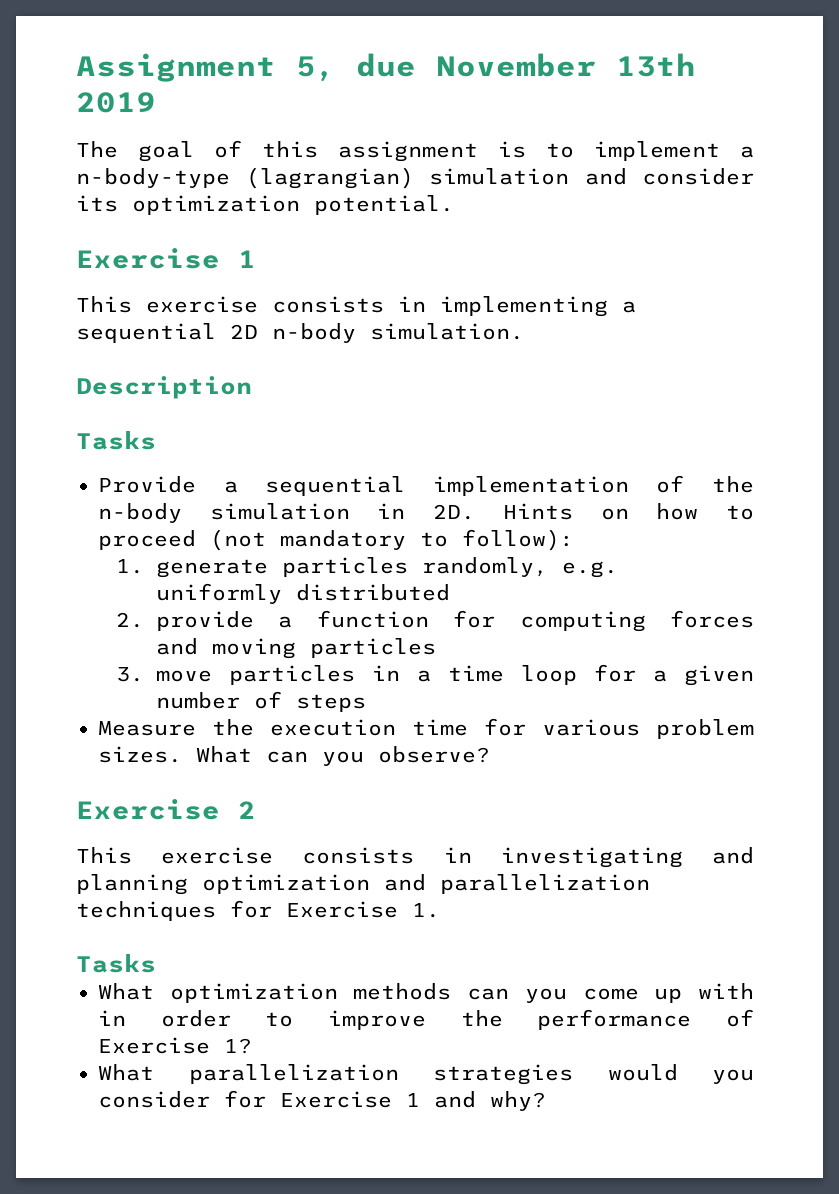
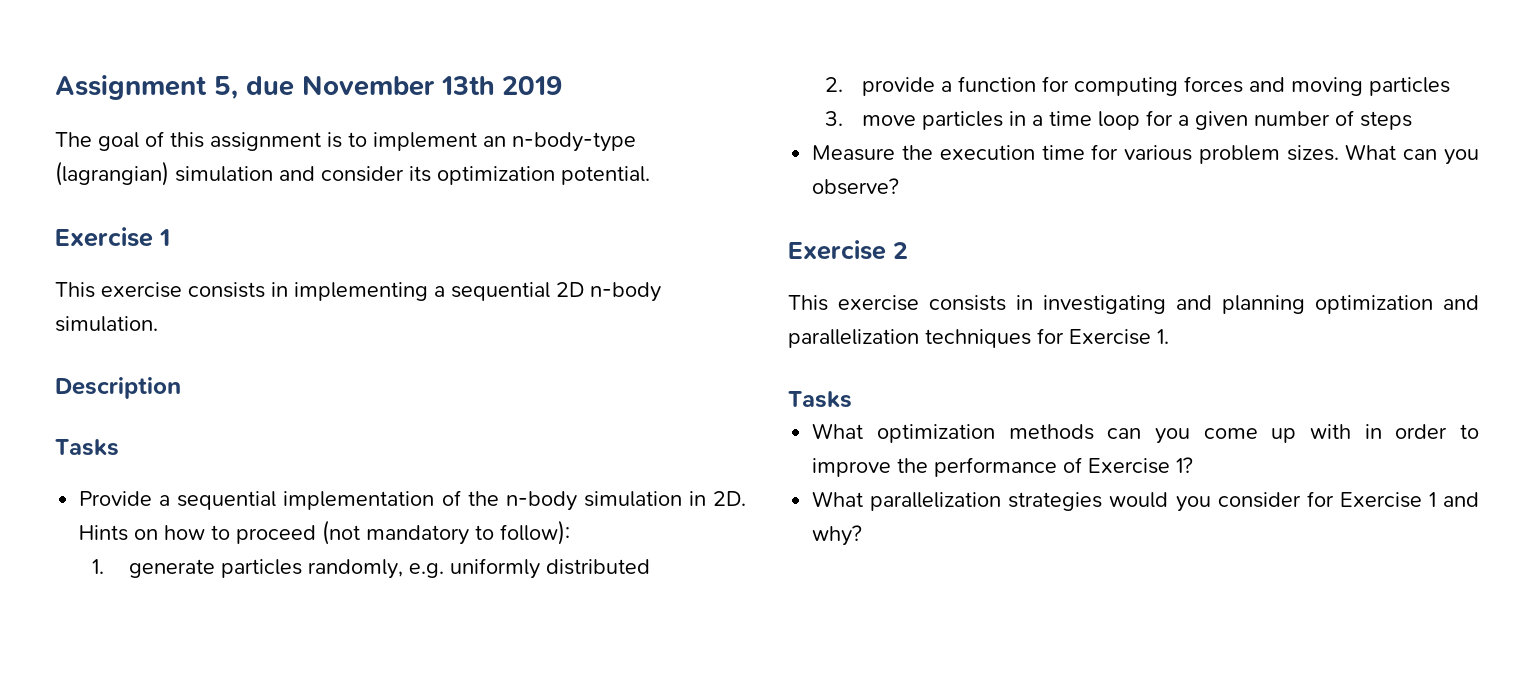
[740,146,754,158] a -> [483,136,506,147] an

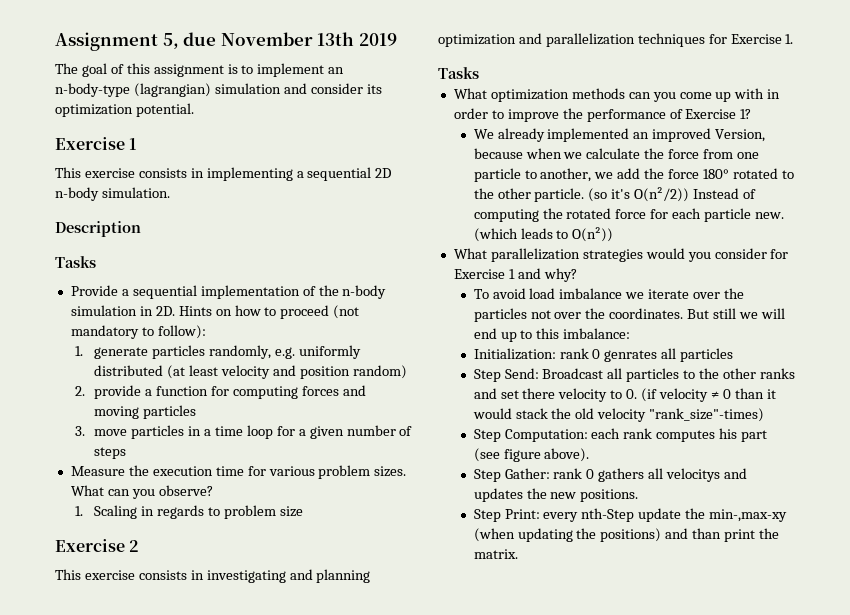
(650, 567) none -> [167,365,407,379] (at least velocity and position random)
(900, 186) none -> [74,505,303,519] // 1. Scaling in regards to problem size
(1194, 465) none -> [473,128,766,142] [473,148,760,159] [473,168,794,182] [473,187,757,202] [473,208,785,222] [473,227,614,242] // We already implemented an improved Version, because when we calculate the force from one particle to another, we add the force 180° rotated to the other particle. (so it's O(n²/2)) Instead of computing the rotated force for each particle new. (which leads to O(n²))
(863, 535) none -> [473,288,745,299] [473,308,785,322] [473,328,631,342] [473,348,734,362] [473,368,795,382] [473,388,776,402] [472,408,765,422] [473,428,768,442] [473,448,590,462] [473,468,748,482] [473,488,639,502] [473,508,788,522] [473,528,780,542] [473,549,518,559] // To avoid load imbalance we iterate over the particles not over the coordinates. But still we will end up to this imbalance: // Initialization: rank 0 genrates all particles // Step Send: Broadcast all particles to the other ranks and set there velocity to 0. (if velocity ≠ 0 than it would stack the old velocity "rank_size"-times) // Step Computation: each rank computes his part (see figure above). // Step Gather: rank 0 gathers all velocitys and updates the new positions. // Step Print: every nth-Step update the min-,max-xy (when updating the positions) and than print the matrix.

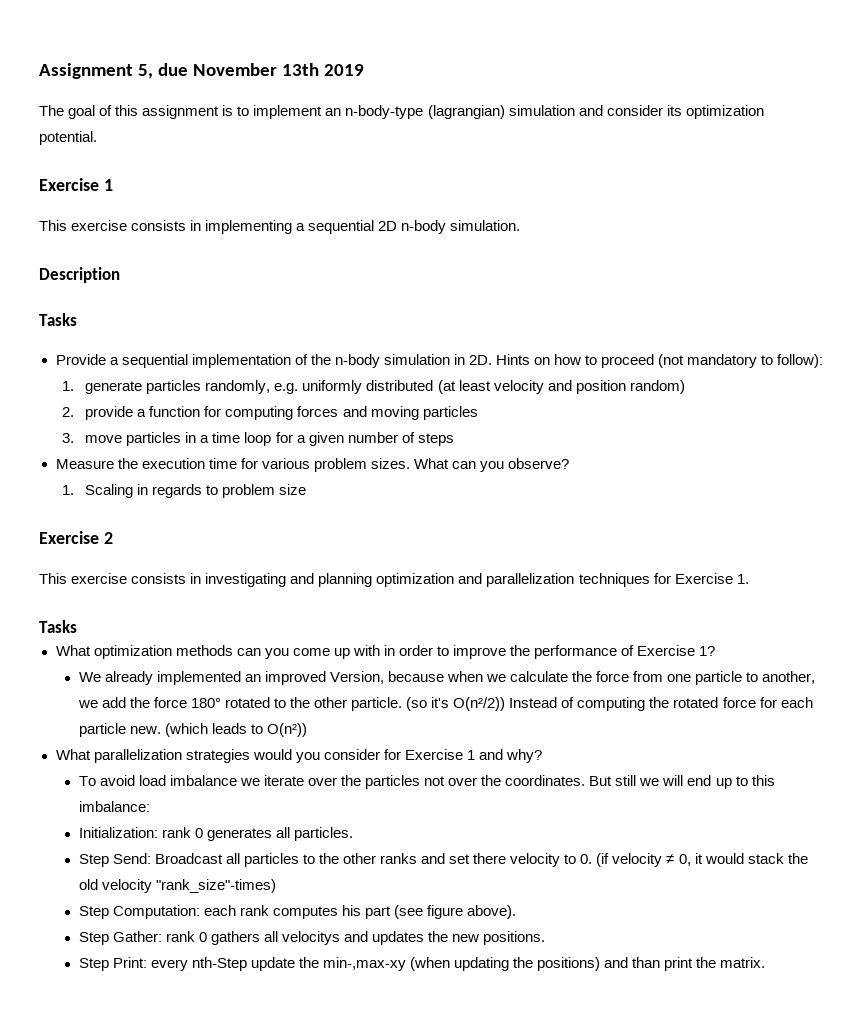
[604,348,734,362] genrates all particles -> [206,827,353,841] generates all particles.
[722,388,764,399] 0 than -> [678,854,691,866] 0,

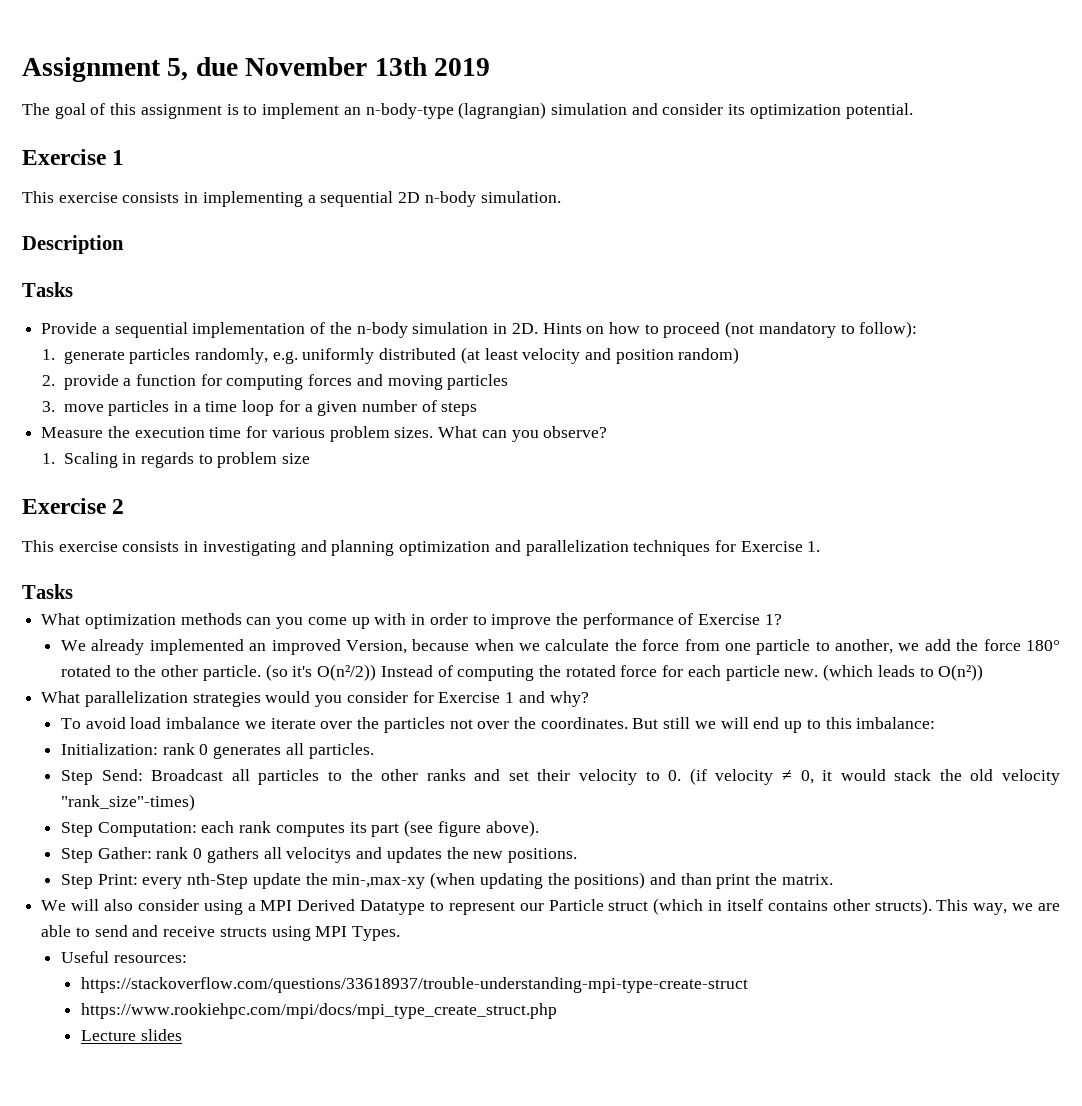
[473,853,507,864] there -> [537,769,571,781] their
[341,905,361,916] his -> [349,822,367,833] its
(766, 962) none -> [41,898,1060,915] [41,925,401,941] [61,951,187,963] [80,977,748,993] [80,1003,557,1019] [80,1029,182,1041] // We will also consider using a MPI Derived Datatype to represent our Particle struct (which in itself contains other structs). This way, we are able to send and receive structs using MPI Types. // Useful resources: // https://stackoverflow.com/questions/33618937/trouble-understanding-mpi-type-create-struct // https://www.rookiehpc.com/mpi/docs/mpi_type_create_struct.php // Lecture slides

